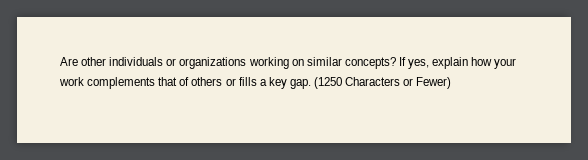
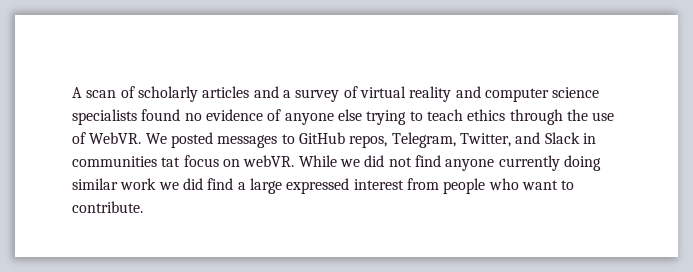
[60,57,517,69] [59,77,452,89] Are other individuals or organizations working on similar concepts? If yes, explain how your work complements that of others or fills a key gap. (1250 Characters or Fewer) -> [72,86,600,102] [72,109,615,125] [72,132,596,148] [72,155,601,171] [72,178,575,194] [72,201,143,213] A scan of scholarly articles and a survey of virtual reality and computer science specialists found no evidence of anyone else trying to teach ethics through the use of WebVR. We posted messages to GitHub repos, Telegram, Twitter, and Slack in communities tat focus on webVR. While we did not find anyone currently doing similar work we did find a large expressed interest from people who want to contribute.

